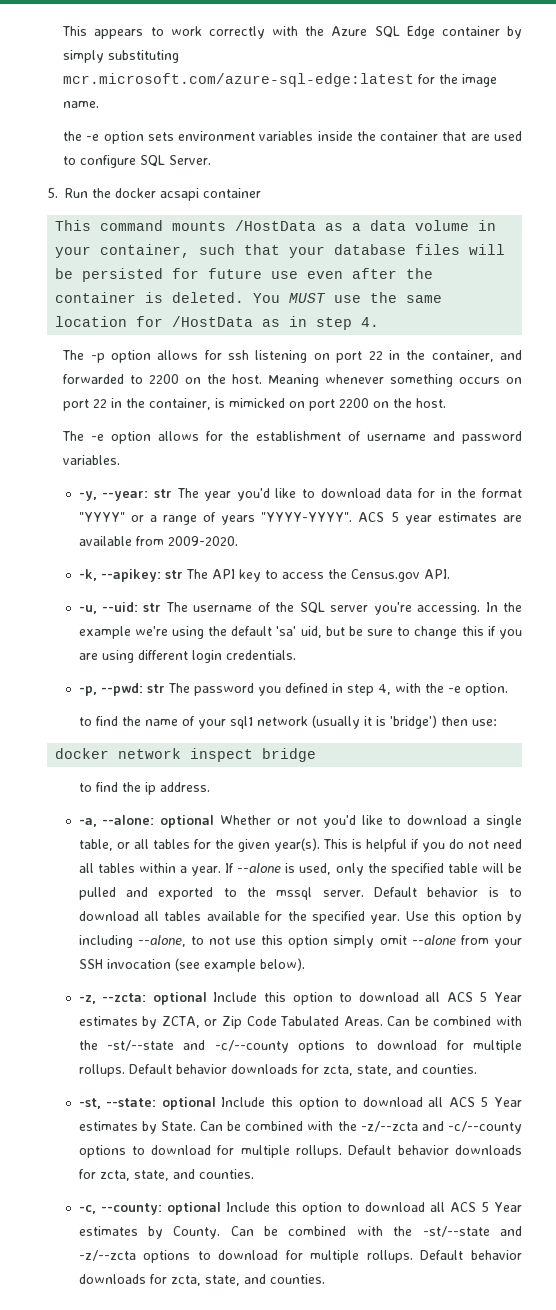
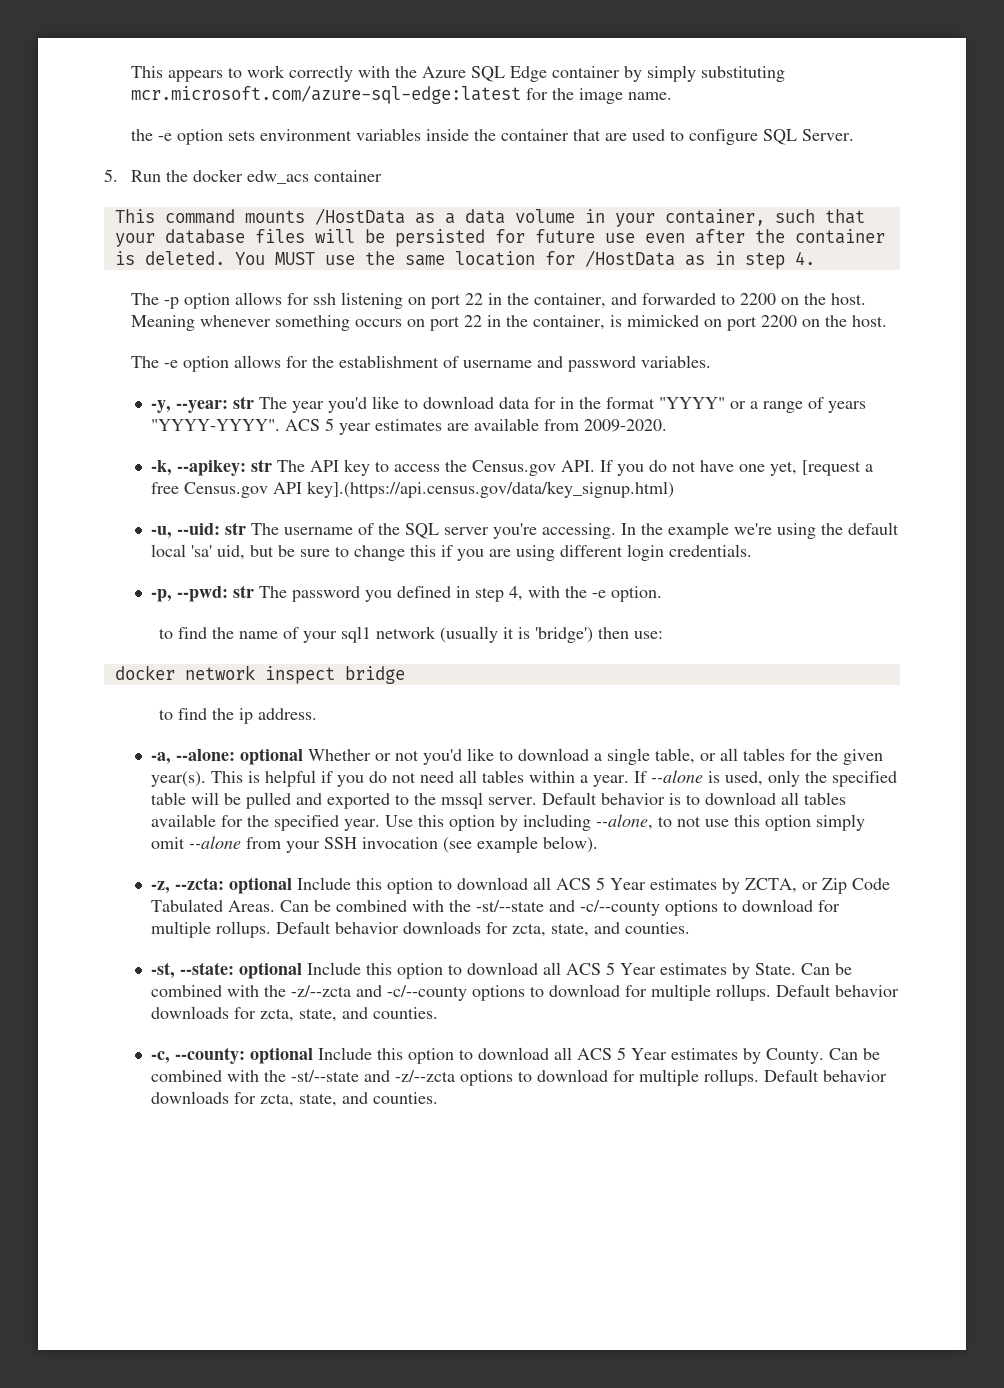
[160,188,199,201] acsapi -> [247,170,310,184] edw_acs
(450, 574) none -> [600,460,874,476] [151,481,675,498] If you do not have one yet, [request a free Census.gov API key].(https://api.census.gov/data/key_signup.html)
(273, 631) none -> [151,544,187,557] local

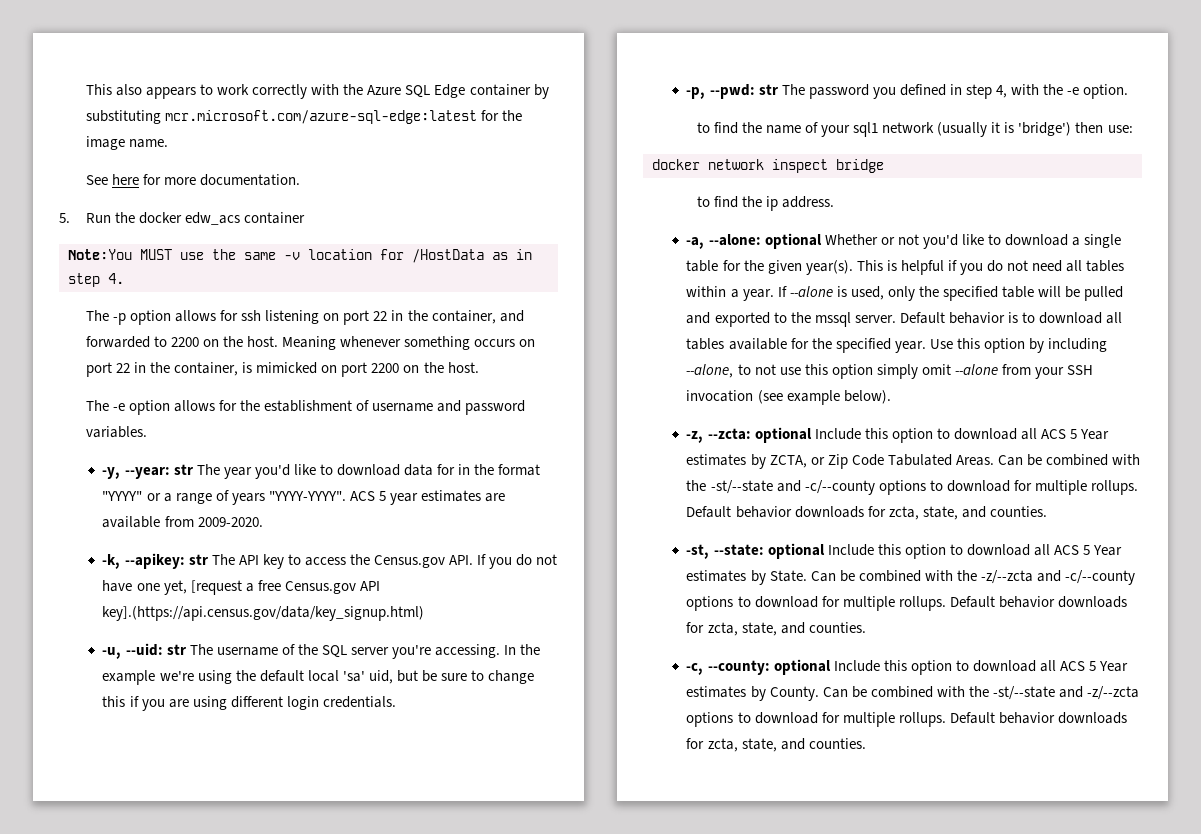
[131,66,164,78] This -> [85,84,142,96] This also
[647,65,697,82] simply -> (549, 91) none
[131,128,855,145] the -e option sets environment variables inside the container that are used to configure SQL Server. -> [85,174,301,186] See here for more documentation.
[114,208,865,227] [114,229,885,247] [114,251,265,265] This command mounts /HostData as a data volume in your container, such that your database files will be persisted for future use even after the container is deleted. You -> [68,249,132,260] Note:You
(445, 260) none -> [284,252,300,260] -v
[655,748,786,764] table, or all tables -> [686,260,719,272] table

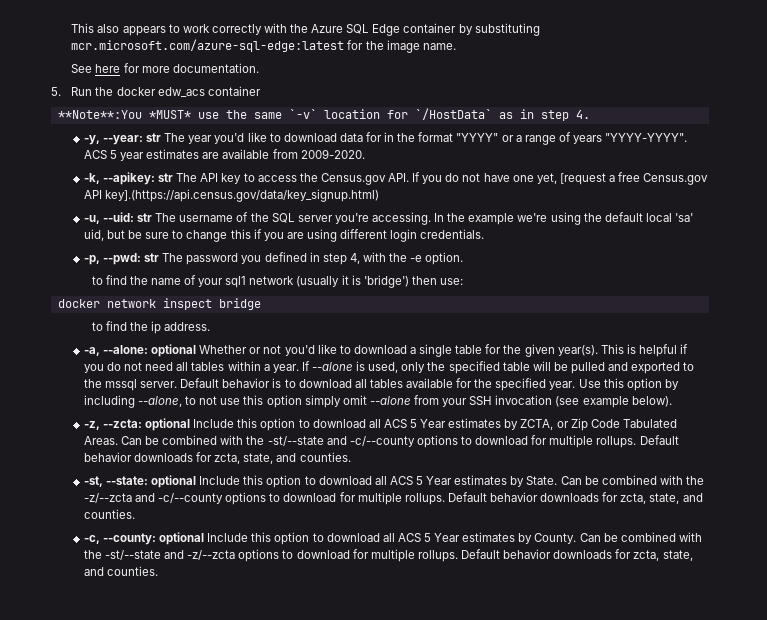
[68,249,172,260] Note:You MUST -> [57,110,191,119] **Note**:You *MUST*
[284,252,300,260] -v -> [288,109,317,119] `-v`
[412,249,484,263] /HostData -> [414,108,492,120] `/HostData`
[85,310,524,325] [85,336,536,350] [85,362,479,377] [85,400,526,415] [85,426,147,438] // The -p option allows for ssh listening on port 22 in the container, and forwarded to 2200 on the host. Meaning whenever something occurs on port 22 in the container, is mimicked on port 2200 on the host. // The -e option allows for the establishment of username and password variables. -> (590, 114) none

